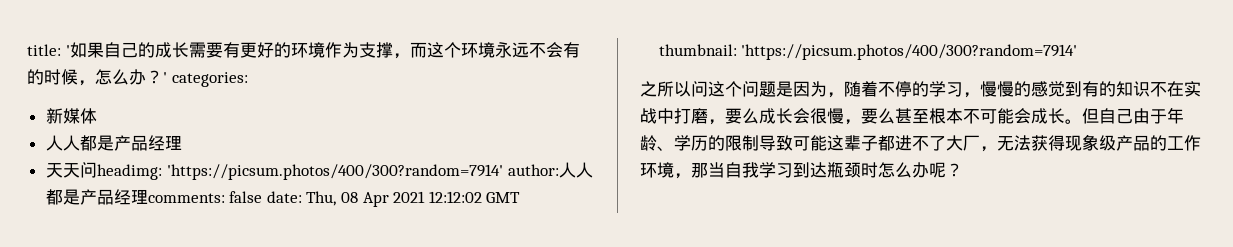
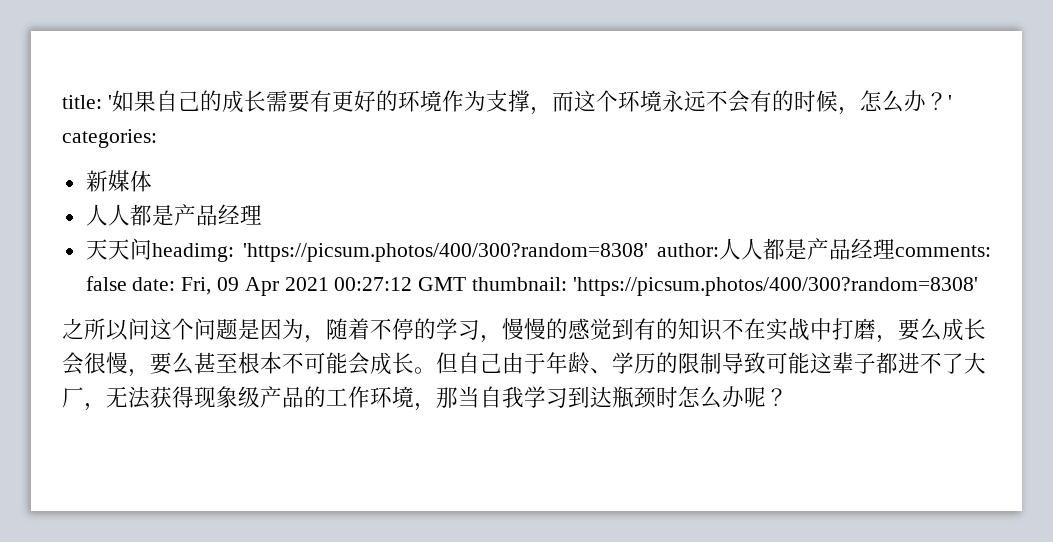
[166,164,503,180] 'https://picsum.photos/400/300?random=7914' -> [242,243,648,262] 'https://picsum.photos/400/300?random=8308'
[306,191,359,206] Thu, 08 -> [181,277,240,295] Fri, 09
[428,191,482,203] 12:12:02 -> [334,277,413,291] 00:27:12
[741,44,1078,60] 'https://picsum.photos/400/300?random=7914' -> [572,277,978,296] 'https://picsum.photos/400/300?random=8308'

